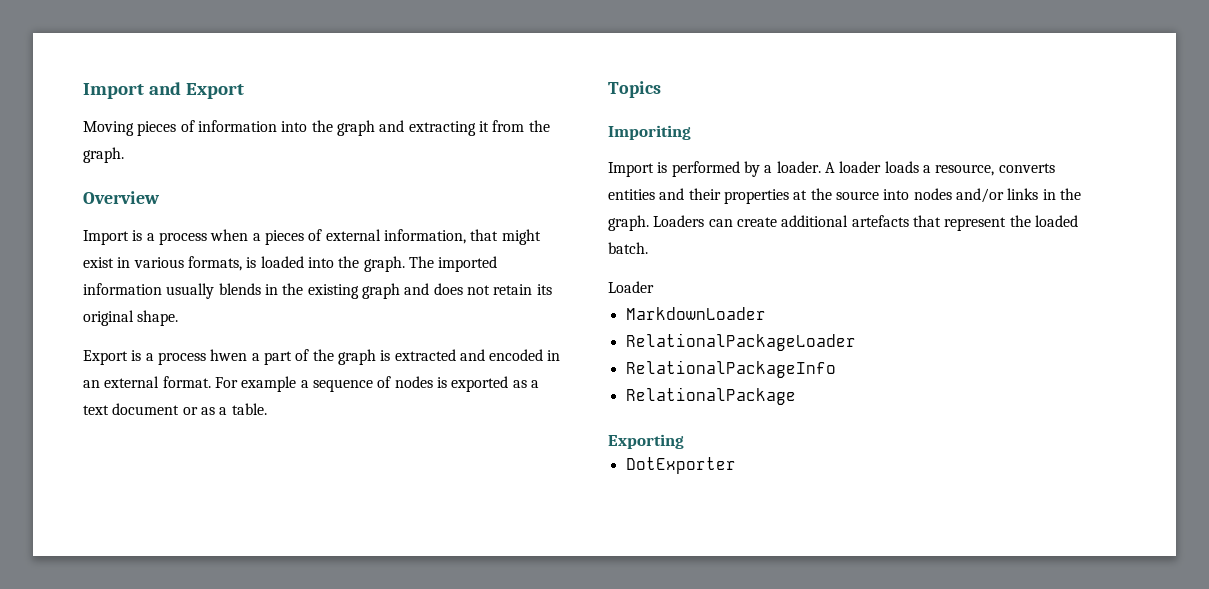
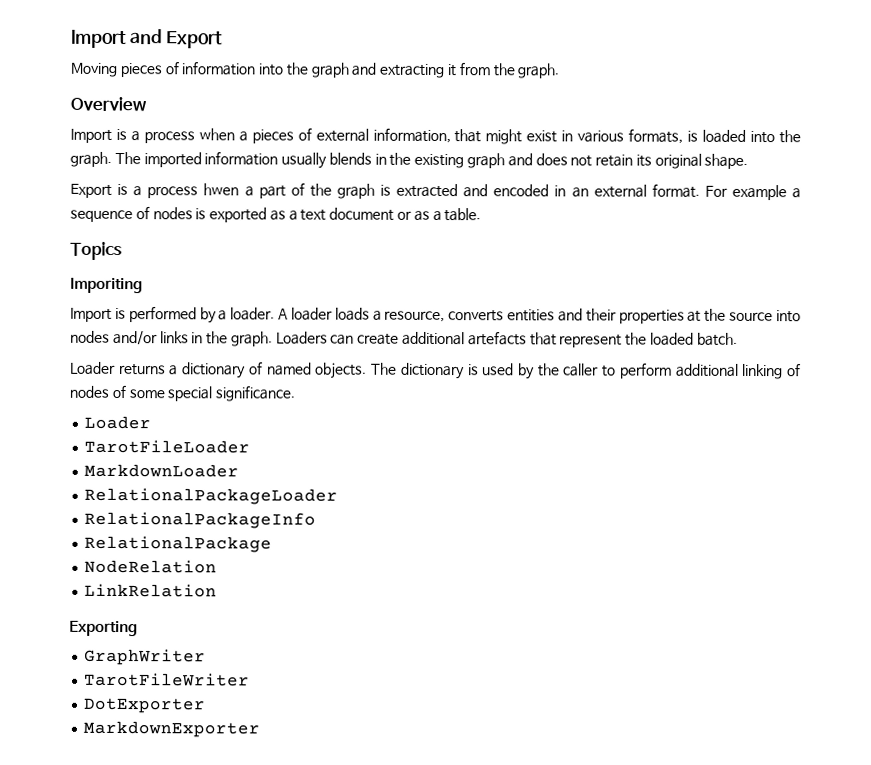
(654, 287) none -> [118,361,801,380] [69,384,296,402] [84,415,152,430] [84,439,251,454] returns a dictionary of named objects. The dictionary is used by the caller to perform additional linking of nodes of some special significance. // Loader // TarotFileLoader
(796, 396) none -> [84,559,218,574] [84,583,218,598] // NodeRelation // LinkRelation
(684, 441) none -> [84,648,207,666] [84,672,251,687] // GraphWriter // TarotFileWriter
(736, 465) none -> [83,720,261,738] // MarkdownExporter

